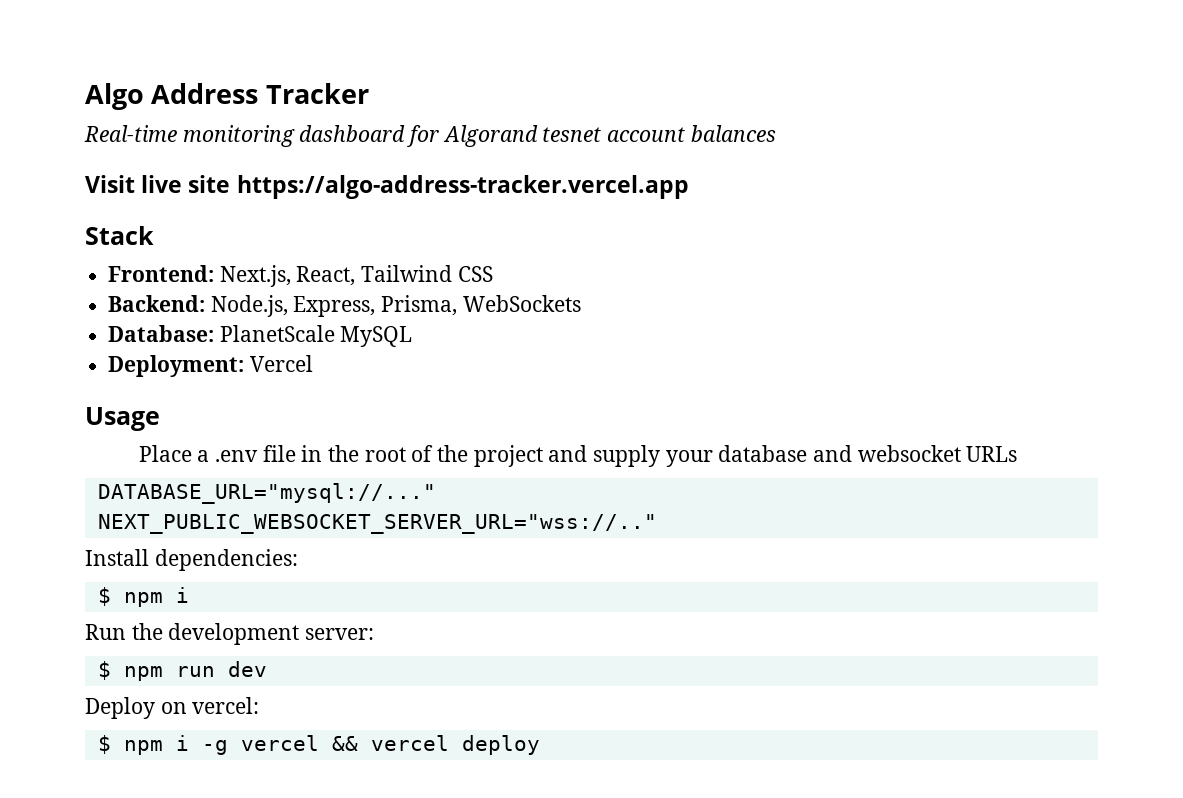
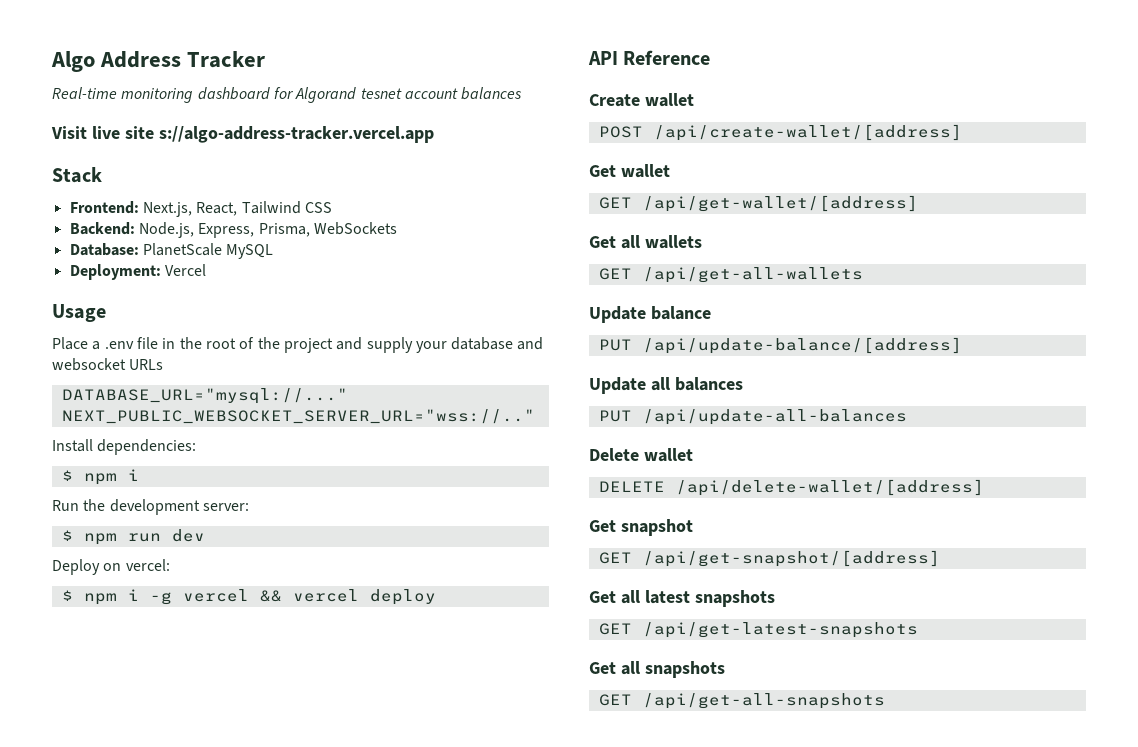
[236,175,689,199] https://algo-address-tracker.vercel.app -> [158,126,434,143] s://algo-address-tracker.vercel.app
(540, 745) none -> [588,50,711,65] [589,93,694,107] [598,124,962,141] [589,164,670,178] [598,195,918,212] [589,235,702,249] [598,267,863,283] [589,306,711,323] [598,337,962,354] [589,377,743,394] [598,409,907,425] [589,448,693,462] [598,479,984,496] [589,519,693,536] [598,550,940,567] [589,590,775,607] [598,622,918,638] [589,661,725,678] [598,693,885,709] // API Reference // Create wallet // POST /api/create-wallet/[address] // Get wallet // GET /api/get-wallet/[address] // Get all wallets // GET /api/get-all-wallets // Update balance // PUT /api/update-balance/[address] // Update all balances // PUT /api/update-all-balances // Delete wallet // DELETE /api/delete-wallet/[address] // Get snapshot // GET /api/get-snapshot/[address] // Get all latest snapshots // GET /api/get-latest-snapshots // Get all snapshots // GET /api/get-all-snapshots

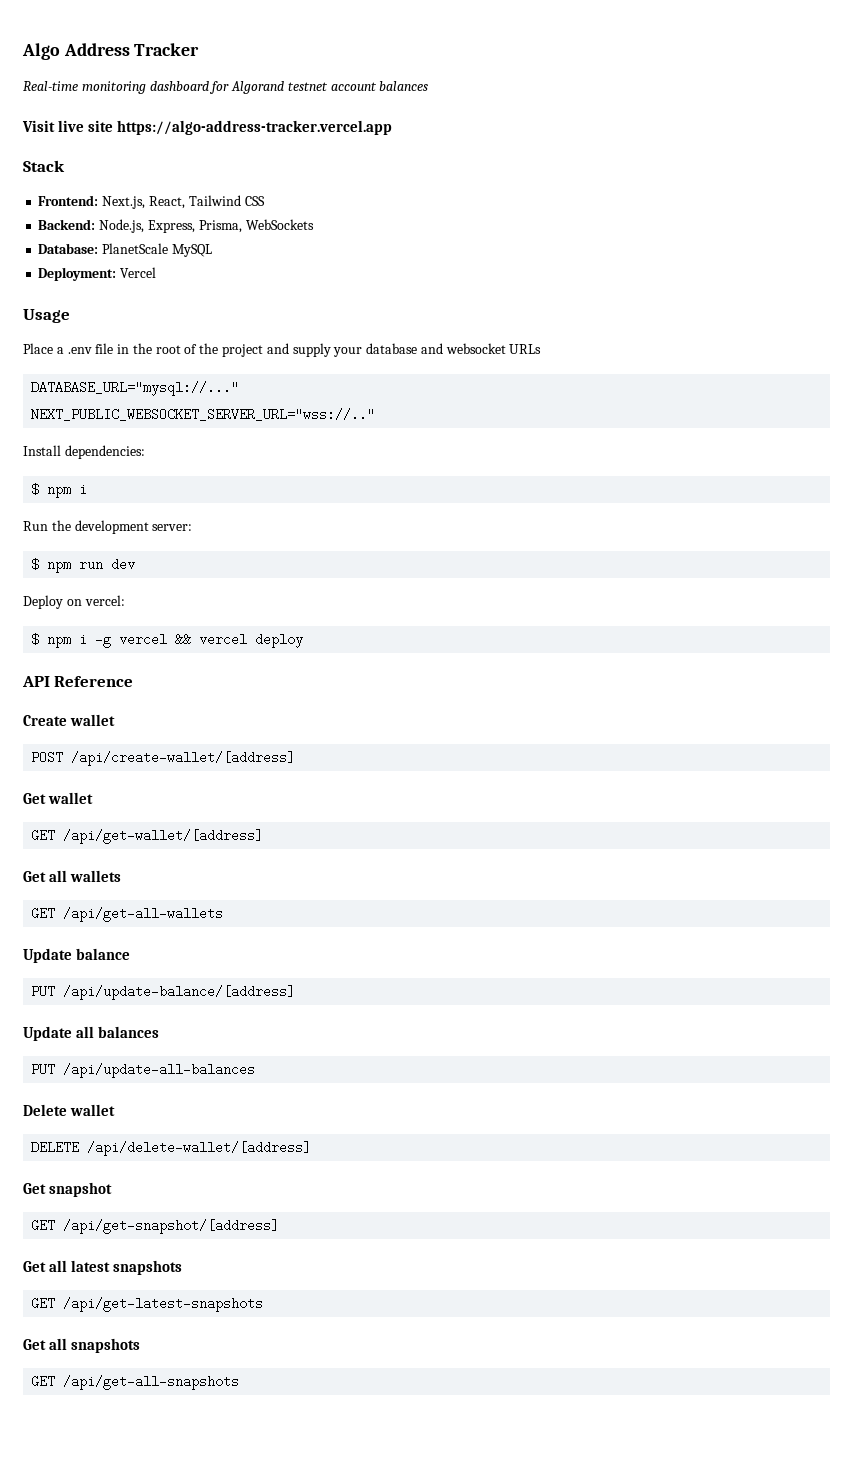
[360,88,402,99] tesnet -> [287,82,328,91] testnet
[158,126,434,143] s://algo-address-tracker.vercel.app -> [117,120,393,135] https://algo-address-tracker.vercel.app

